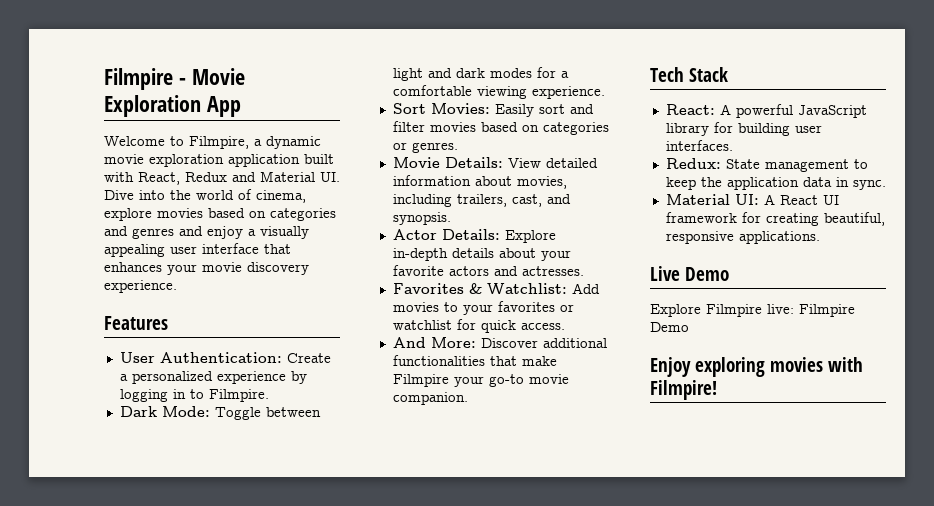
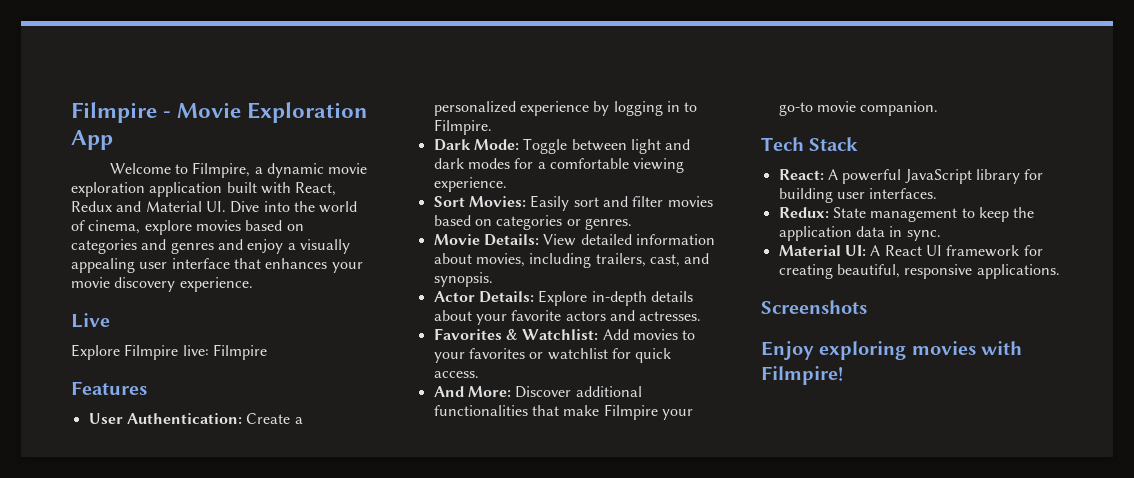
(177, 286) none -> [71,313,110,328] [71,344,267,360] // Live // Explore Filmpire live: Filmpire
[650,266,730,281] [650,304,855,317] [650,322,689,332] Live Demo // Explore Filmpire live: Filmpire Demo -> [761,300,867,314] Screenshots

